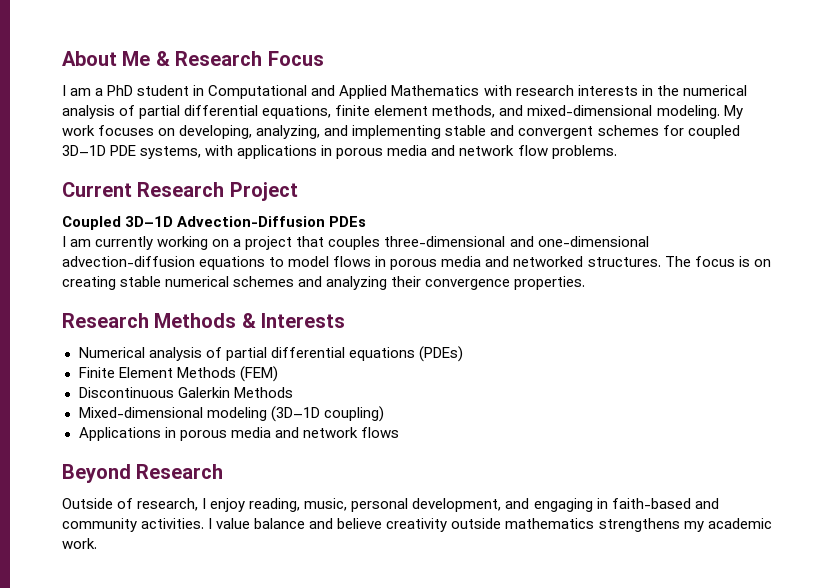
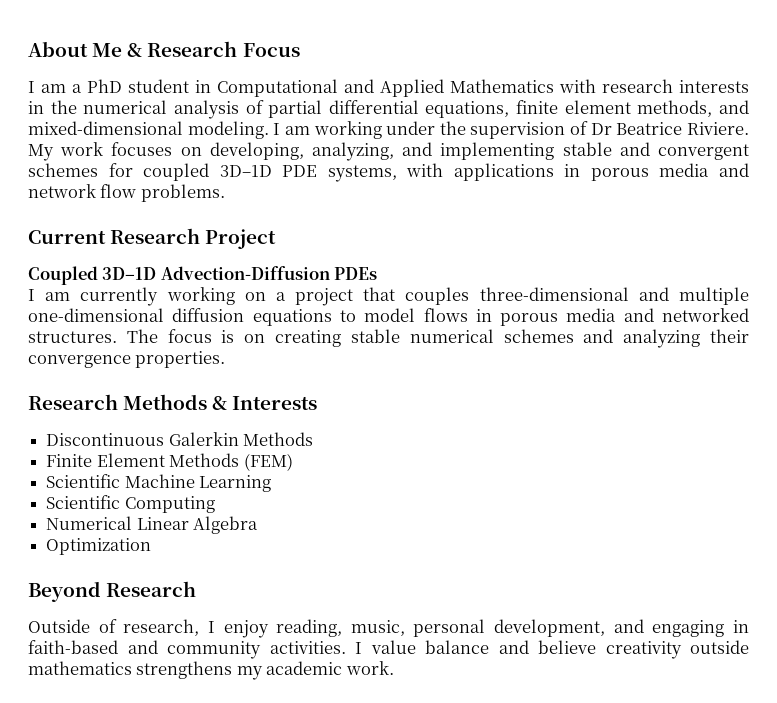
(720, 112) none -> [273,121,749,139] I am working under the supervision of Dr Beatrice Riviere.
[537,236,649,247] [62,256,195,267] one-dimensional advection-diffusion -> [679,287,749,305] [28,308,245,322] multiple one-dimensional diffusion
[78,346,463,362] [78,366,278,382] [78,387,293,398] [78,406,384,422] [78,427,399,441] Numerical analysis of partial differential equations (PDEs) // Finite Element Methods (FEM) // Discontinuous Galerkin Methods // Mixed-dimensional modeling (3D–1D coupling) // Applications in porous media and network flows -> [46,432,314,446] [46,453,293,471] [46,474,272,492] [46,495,215,513] [46,516,259,534] [46,538,152,555] Discontinuous Galerkin Methods // Finite Element Methods (FEM) // Scientific Machine Learning // Scientific Computing // Numerical Linear Algebra // Optimization

